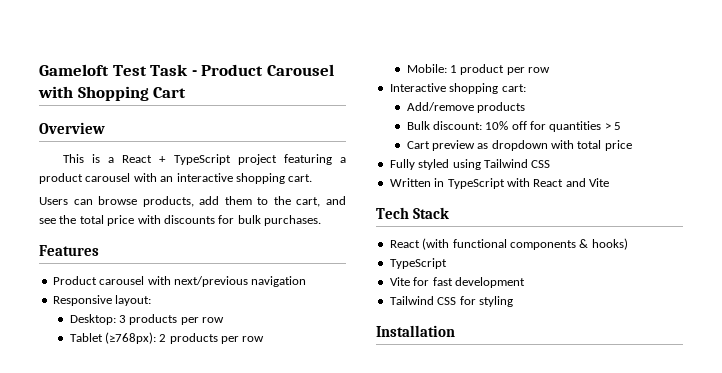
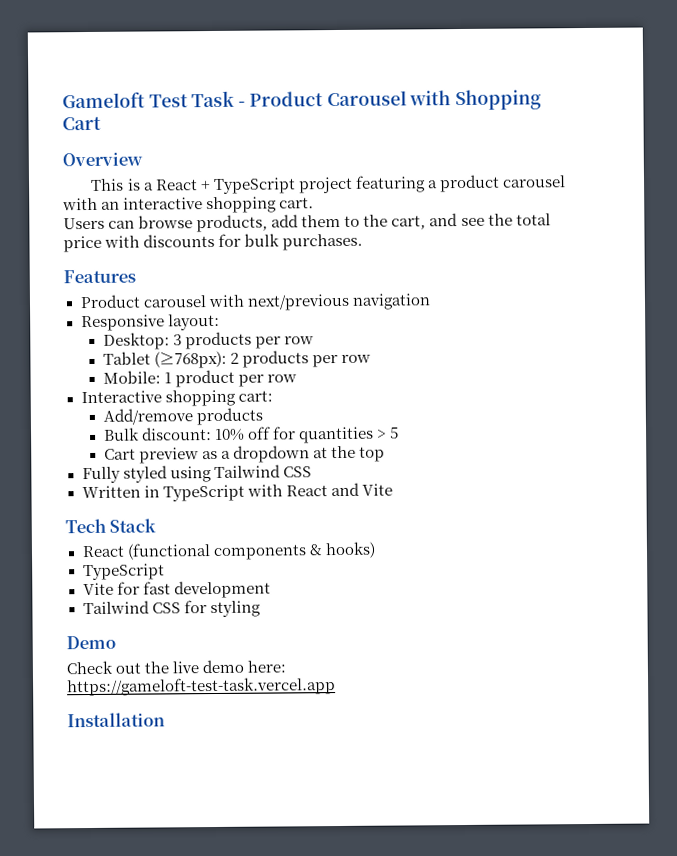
[491,140,632,151] dropdown with total price -> [220,445,386,463] a dropdown at the top
[422,238,507,250] (with functional -> [126,543,211,560] (functional
(513, 301) none -> [66,635,116,650] [66,659,287,675] [67,677,336,697] // Demo // Check out the live demo here: // https://gameloft-test-task.vercel.app

